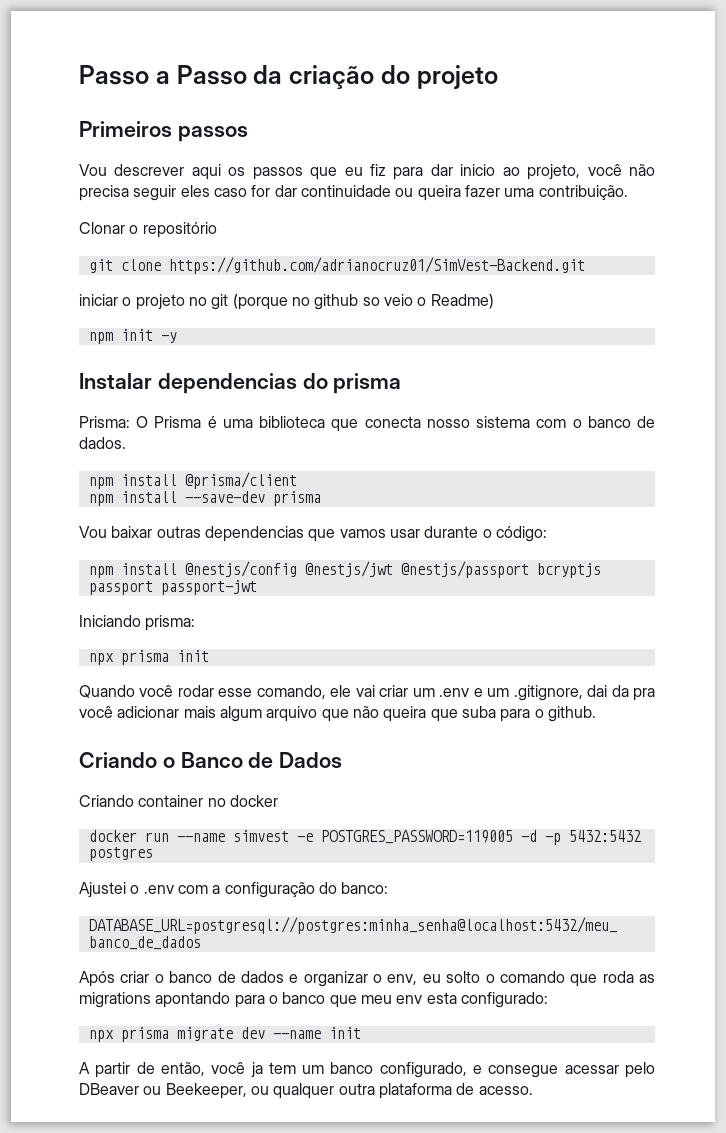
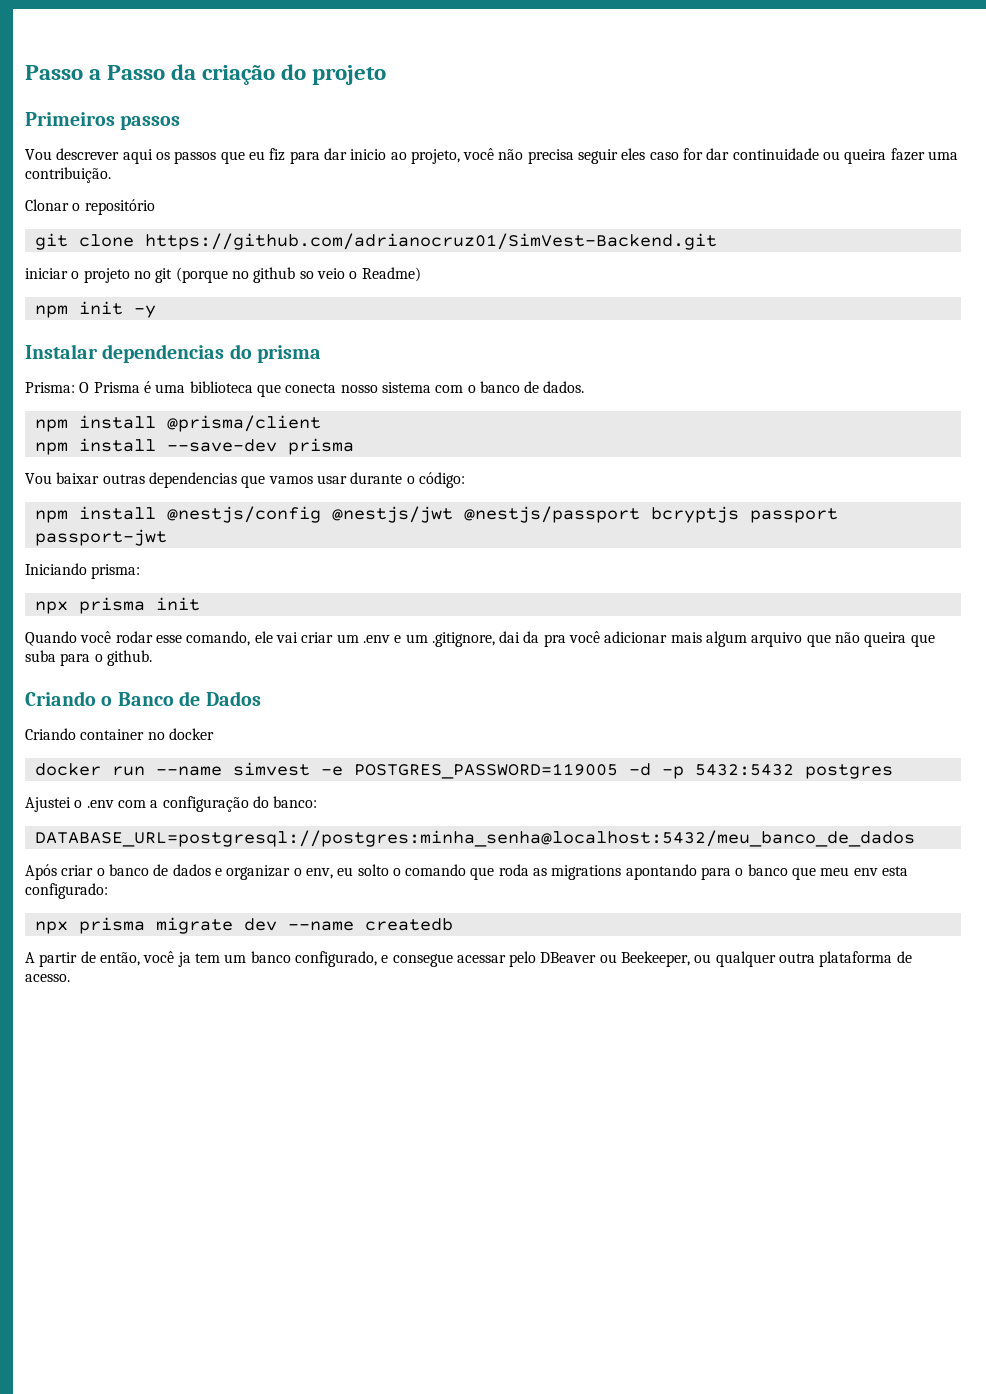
[328,1027,361,1039] init -> [364,918,453,931] createdb

